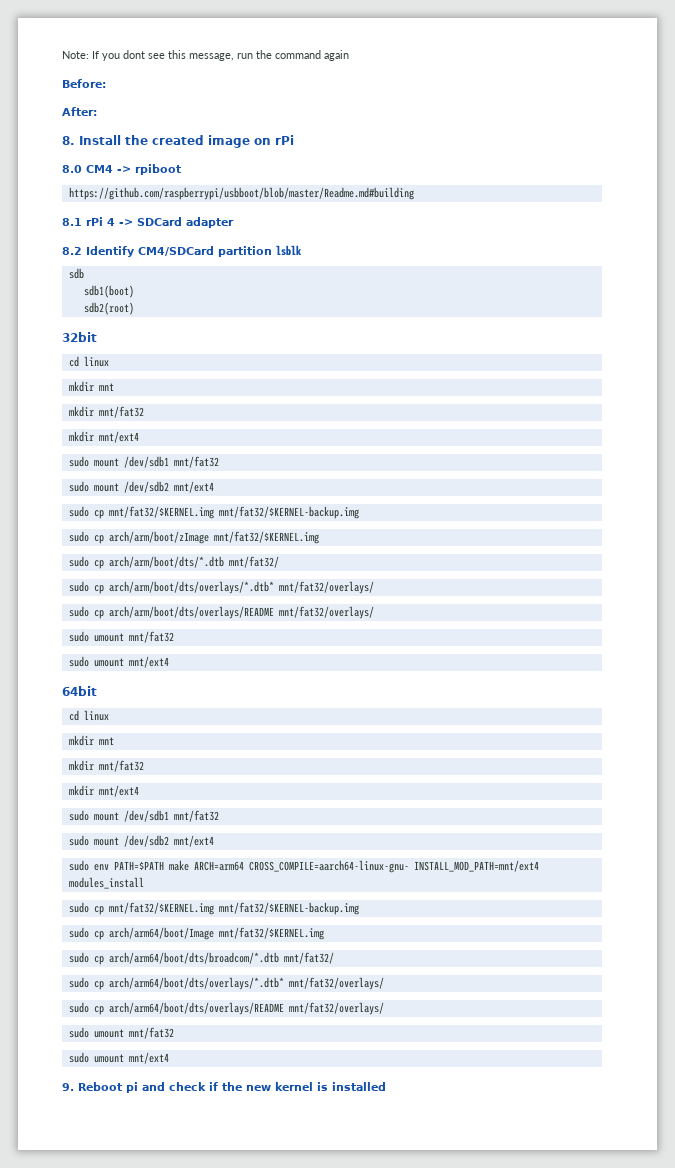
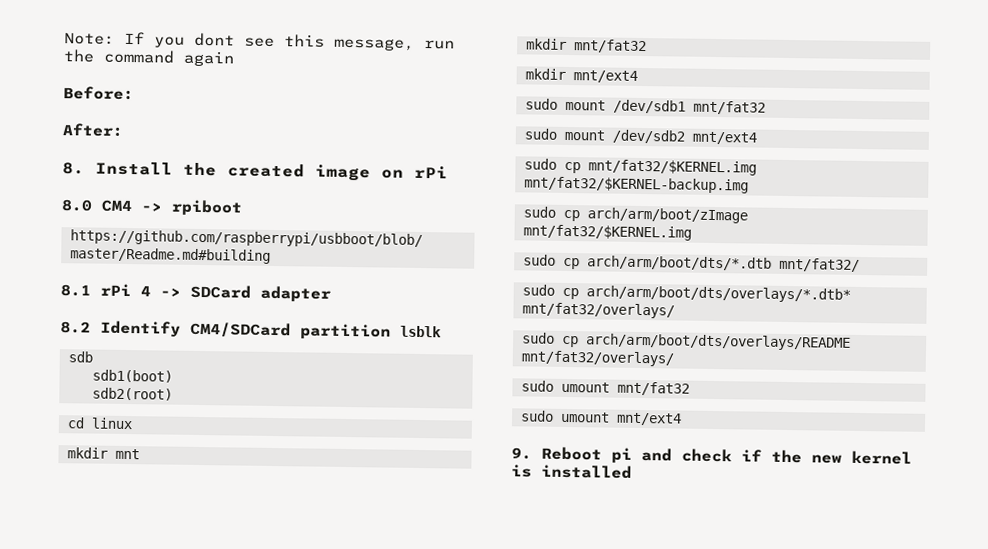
[62,332,97,342] // 32bit -> (173, 394) none
[62,686,97,696] [68,710,109,721] [68,735,114,746] [68,760,144,772] [68,785,139,797] [68,810,219,822] [68,835,214,847] [68,860,539,873] [68,877,144,889] [68,902,359,915] [68,927,324,940] [68,952,334,965] [68,977,384,990] [68,1002,384,1015] [68,1027,174,1039] [68,1052,169,1064] // 64bit // cd linux // mkdir mnt // mkdir mnt/fat32 // mkdir mnt/ext4 // sudo mount /dev/sdb1 mnt/fat32 // sudo mount /dev/sdb2 mnt/ext4 // sudo env PATH=$PATH make ARCH=arm64 CROSS_COMPILE=aarch64-linux-gnu- INSTALL_MOD_PATH=mnt/ext4 modules_install // sudo cp mnt/fat32/$KERNEL.img mnt/fat32/$KERNEL-backup.img // sudo cp arch/arm64/boot/Image mnt/fat32/$KERNEL.img // sudo cp arch/arm64/boot/dts/broadcom/*.dtb mnt/fat32/ // sudo cp arch/arm64/boot/dts/overlays/*.dtb* mnt/fat32/overlays/ // sudo cp arch/arm64/boot/dts/overlays/README mnt/fat32/overlays/ // sudo umount mnt/fat32 // sudo umount mnt/ext4 -> (682, 419) none

